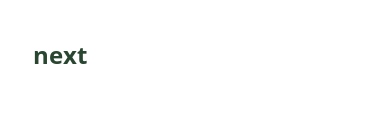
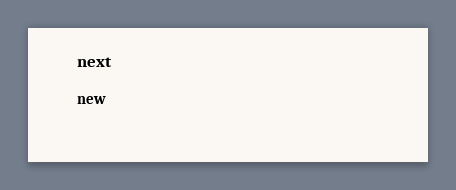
(87, 56) none -> [77,96,106,104] // new

